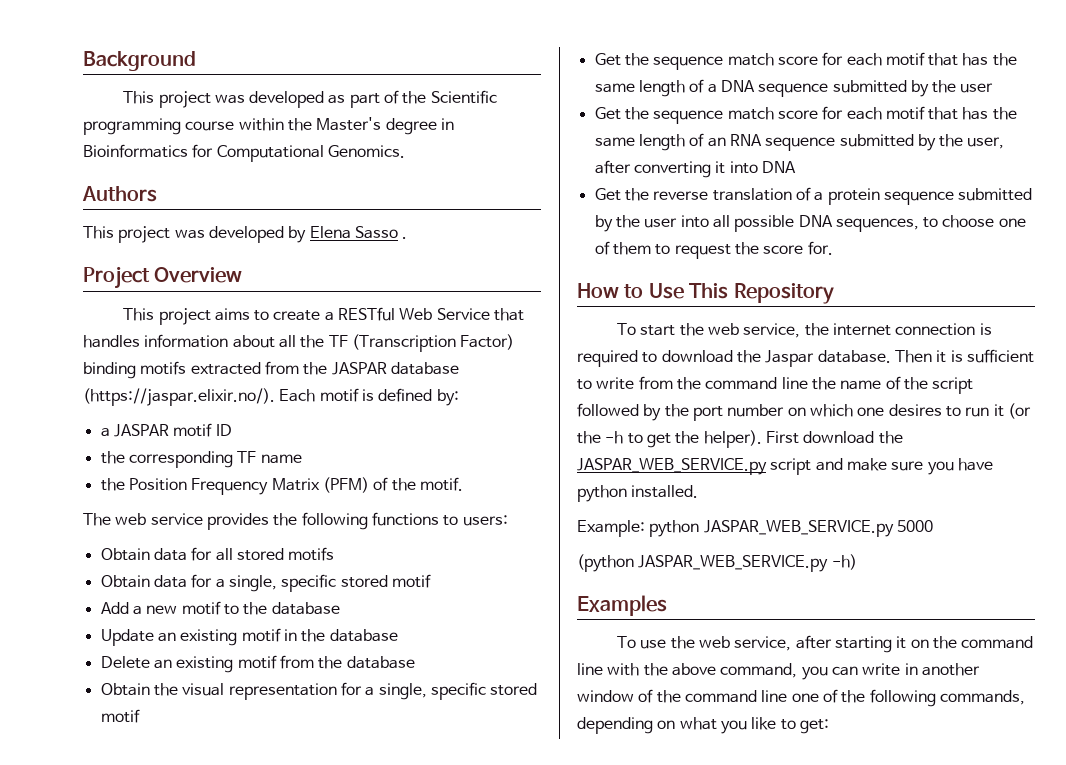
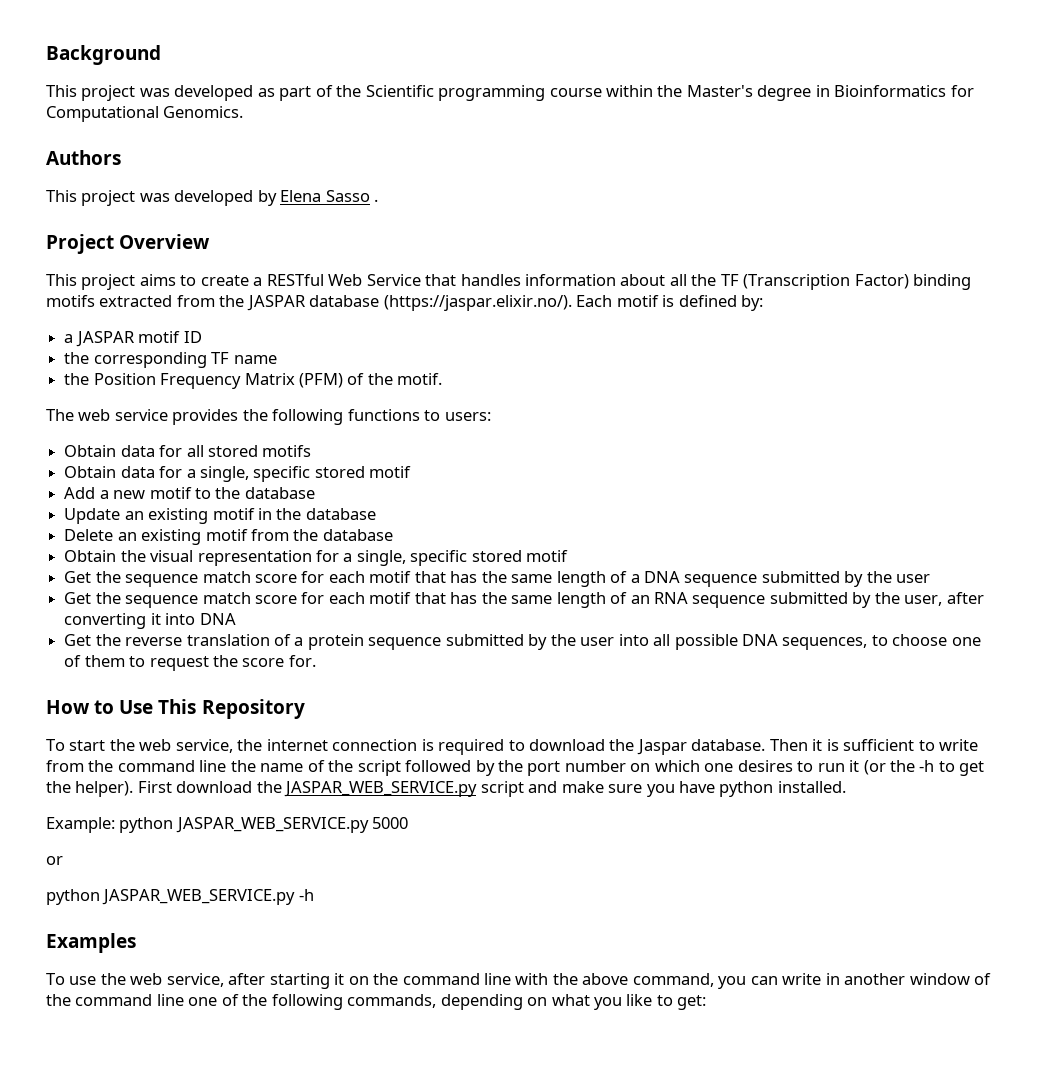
[577,554,857,572] (python JASPAR_WEB_SERVICE.py -h) -> [46,856,63,865] [46,889,314,905] or // python JASPAR_WEB_SERVICE.py -h

